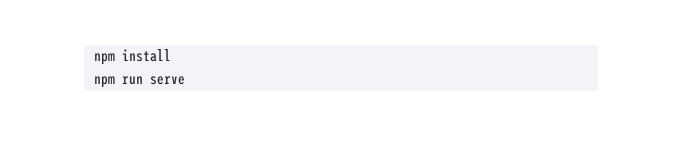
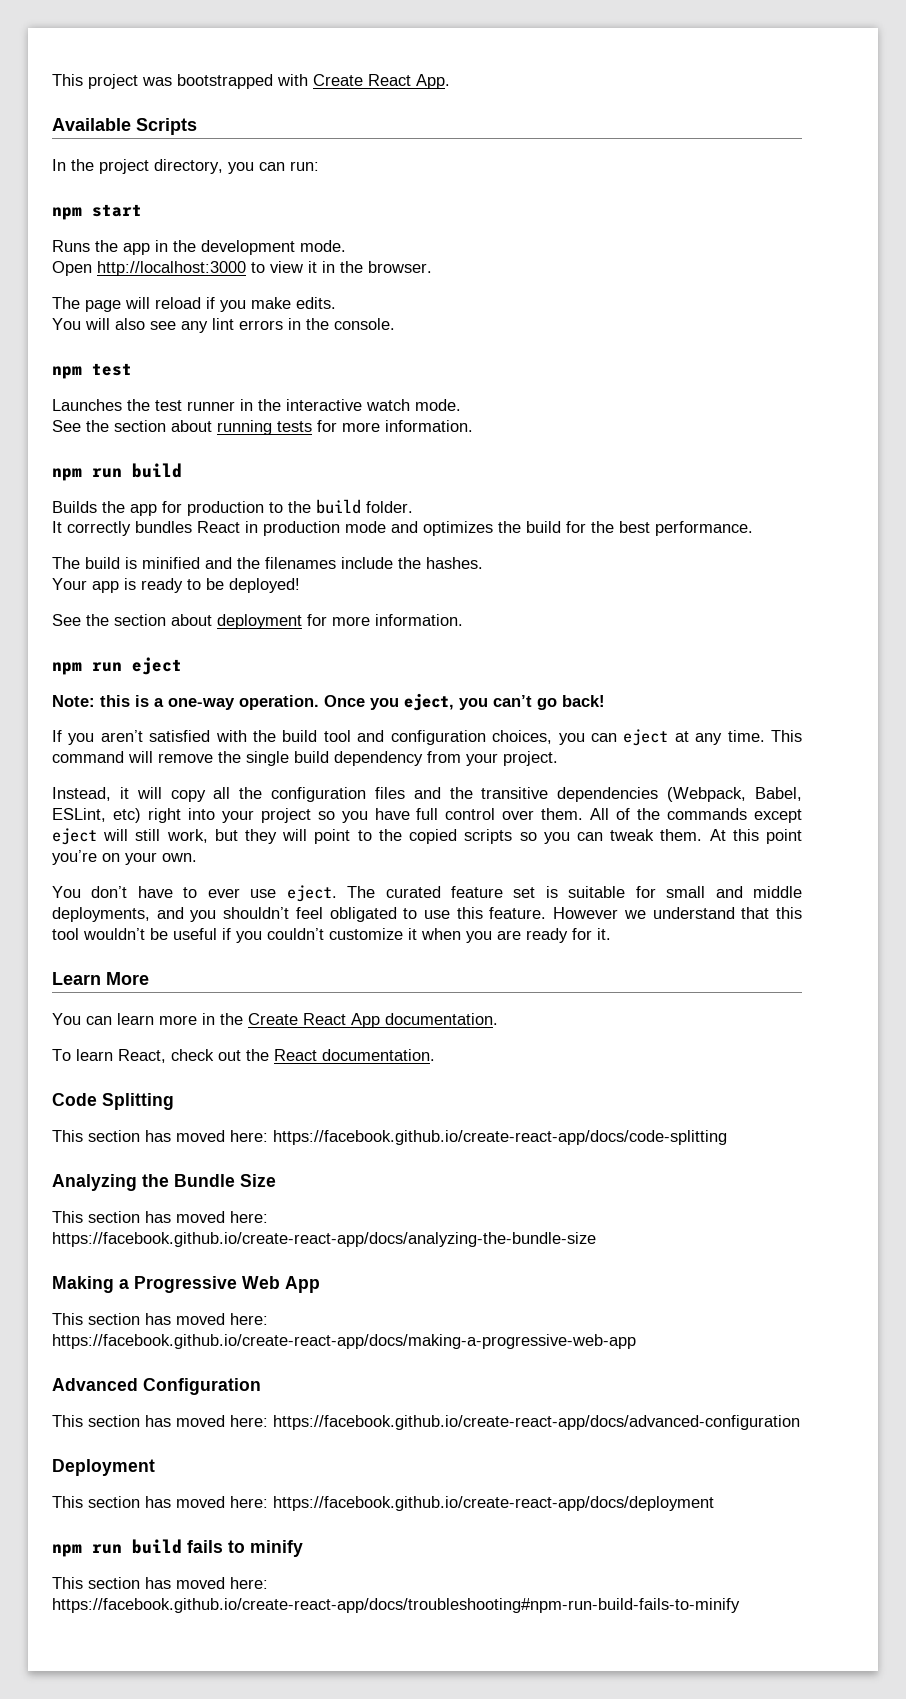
[93,49,171,65] [93,76,185,88] npm install // npm run serve -> [52,74,450,89] [52,118,197,135] [52,159,319,174] [52,204,142,220] [52,240,346,255] [52,261,432,276] [52,297,336,312] [52,318,395,333] [52,363,132,379] [52,399,461,411] [52,420,473,435] [52,463,182,481] [52,499,413,516] [52,521,753,536] [52,557,483,569] [52,578,300,593] [52,614,463,629] [52,657,182,675] [52,693,605,711] [52,729,802,746] [52,751,558,766] [52,787,802,802] [52,808,803,823] [52,828,803,845] [52,850,197,865] [52,885,802,902] [52,907,802,922] [52,928,611,943] [52,972,149,985] [52,1013,498,1028] [52,1049,435,1063] [52,1093,174,1110] [52,1130,727,1145] [52,1174,276,1191] [52,1211,268,1223] [52,1232,596,1247] [52,1276,320,1293] [52,1313,268,1325] [52,1334,636,1349] [52,1378,261,1395] [52,1415,800,1430] [52,1459,155,1476] [52,1496,714,1511] [52,1539,303,1557] [52,1577,268,1589] [52,1598,740,1613] This project was bootstrapped with Create React App. // Available Scripts // In the project directory, you can run: // npm start // Runs the app in the development mode. // Open http://localhost:3000 to view it in the browser. // The page will reload if you make edits. // You will also see any lint errors in the console. // npm test // Launches the test runner in the interactive watch mode. // See the section about running tests for more information. // npm run build // Builds the app for production to the build folder. // It correctly bundles React in production mode and optimizes the build for the best performance. // The build is minified and the filenames include the hashes. // Your app is ready to be deployed! // See the section about deployment for more information. // npm run eject // Note: this is a one-way operation. Once you eject, you can’t go back! // If you aren’t satisfied with the build tool and configuration choices, you can eject at any time. This command will remove the single build dependency from your project. // Instead, it will copy all the configuration files and the transitive dependencies (Webpack, Babel, ESLint, etc) right into your project so you have full control over them. All of the commands except eject will still work, but they will point to the copied scripts so you can tweak them. At this point you’re on your own. // You don’t have to ever use eject. The curated feature set is suitable for small and middle deployments, and you shouldn’t feel obligated to use this feature. However we understand that this tool wouldn’t be useful if you couldn’t customize it when you are ready for it. // Learn More // You can learn more in the Create React App documentation. // To learn React, check out the React documentation. // Code Splitting // This section has moved here: https://facebook.github.io/create-react-app/docs/code-splitting // Analyzing the Bundle Size // This section has moved here: https://facebook.github.io/create-react-app/docs/analyzing-the-bundle-size // Making a Progressive Web App // This section has moved here: https://facebook.github.io/create-react-app/docs/making-a-progressive-web-app // Advanced Configuration // This section has moved here: https://facebook.github.io/create-react-app/docs/advanced-configuration // Deployment // This section has moved here: https://facebook.github.io/create-react-app/docs/deployment // npm run build fails to minify // This section has moved here: https://facebook.github.io/create-react-app/docs/troubleshooting#npm-run-build-fails-to-minify

